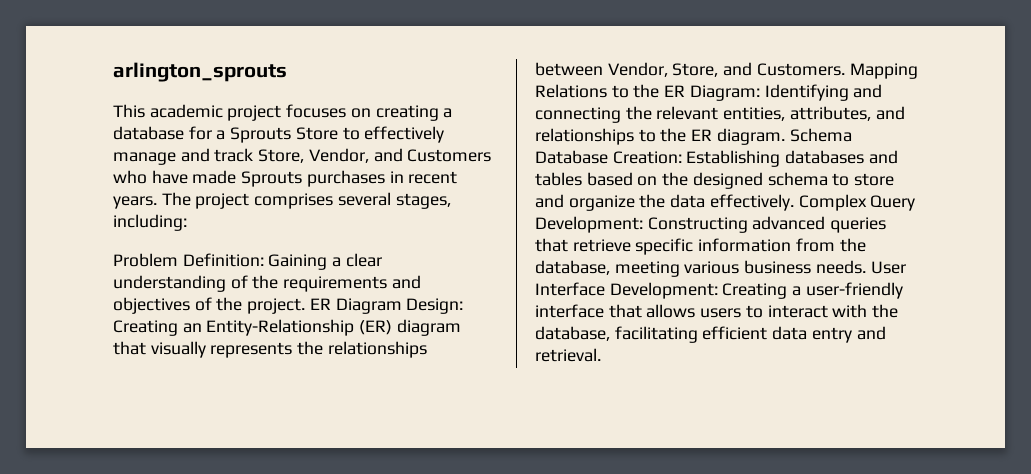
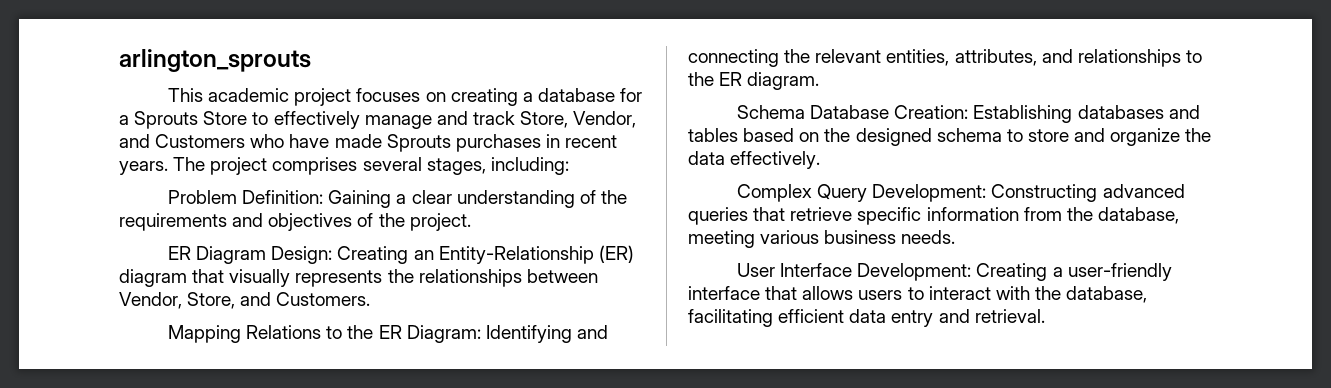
(306, 306) none -> (471, 222) //
(845, 69) none -> (371, 299) //
(785, 136) none -> (820, 81) //
(794, 202) none -> (821, 160) //
(866, 267) none -> (956, 237) //

